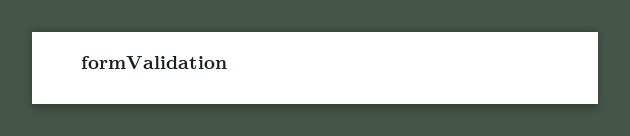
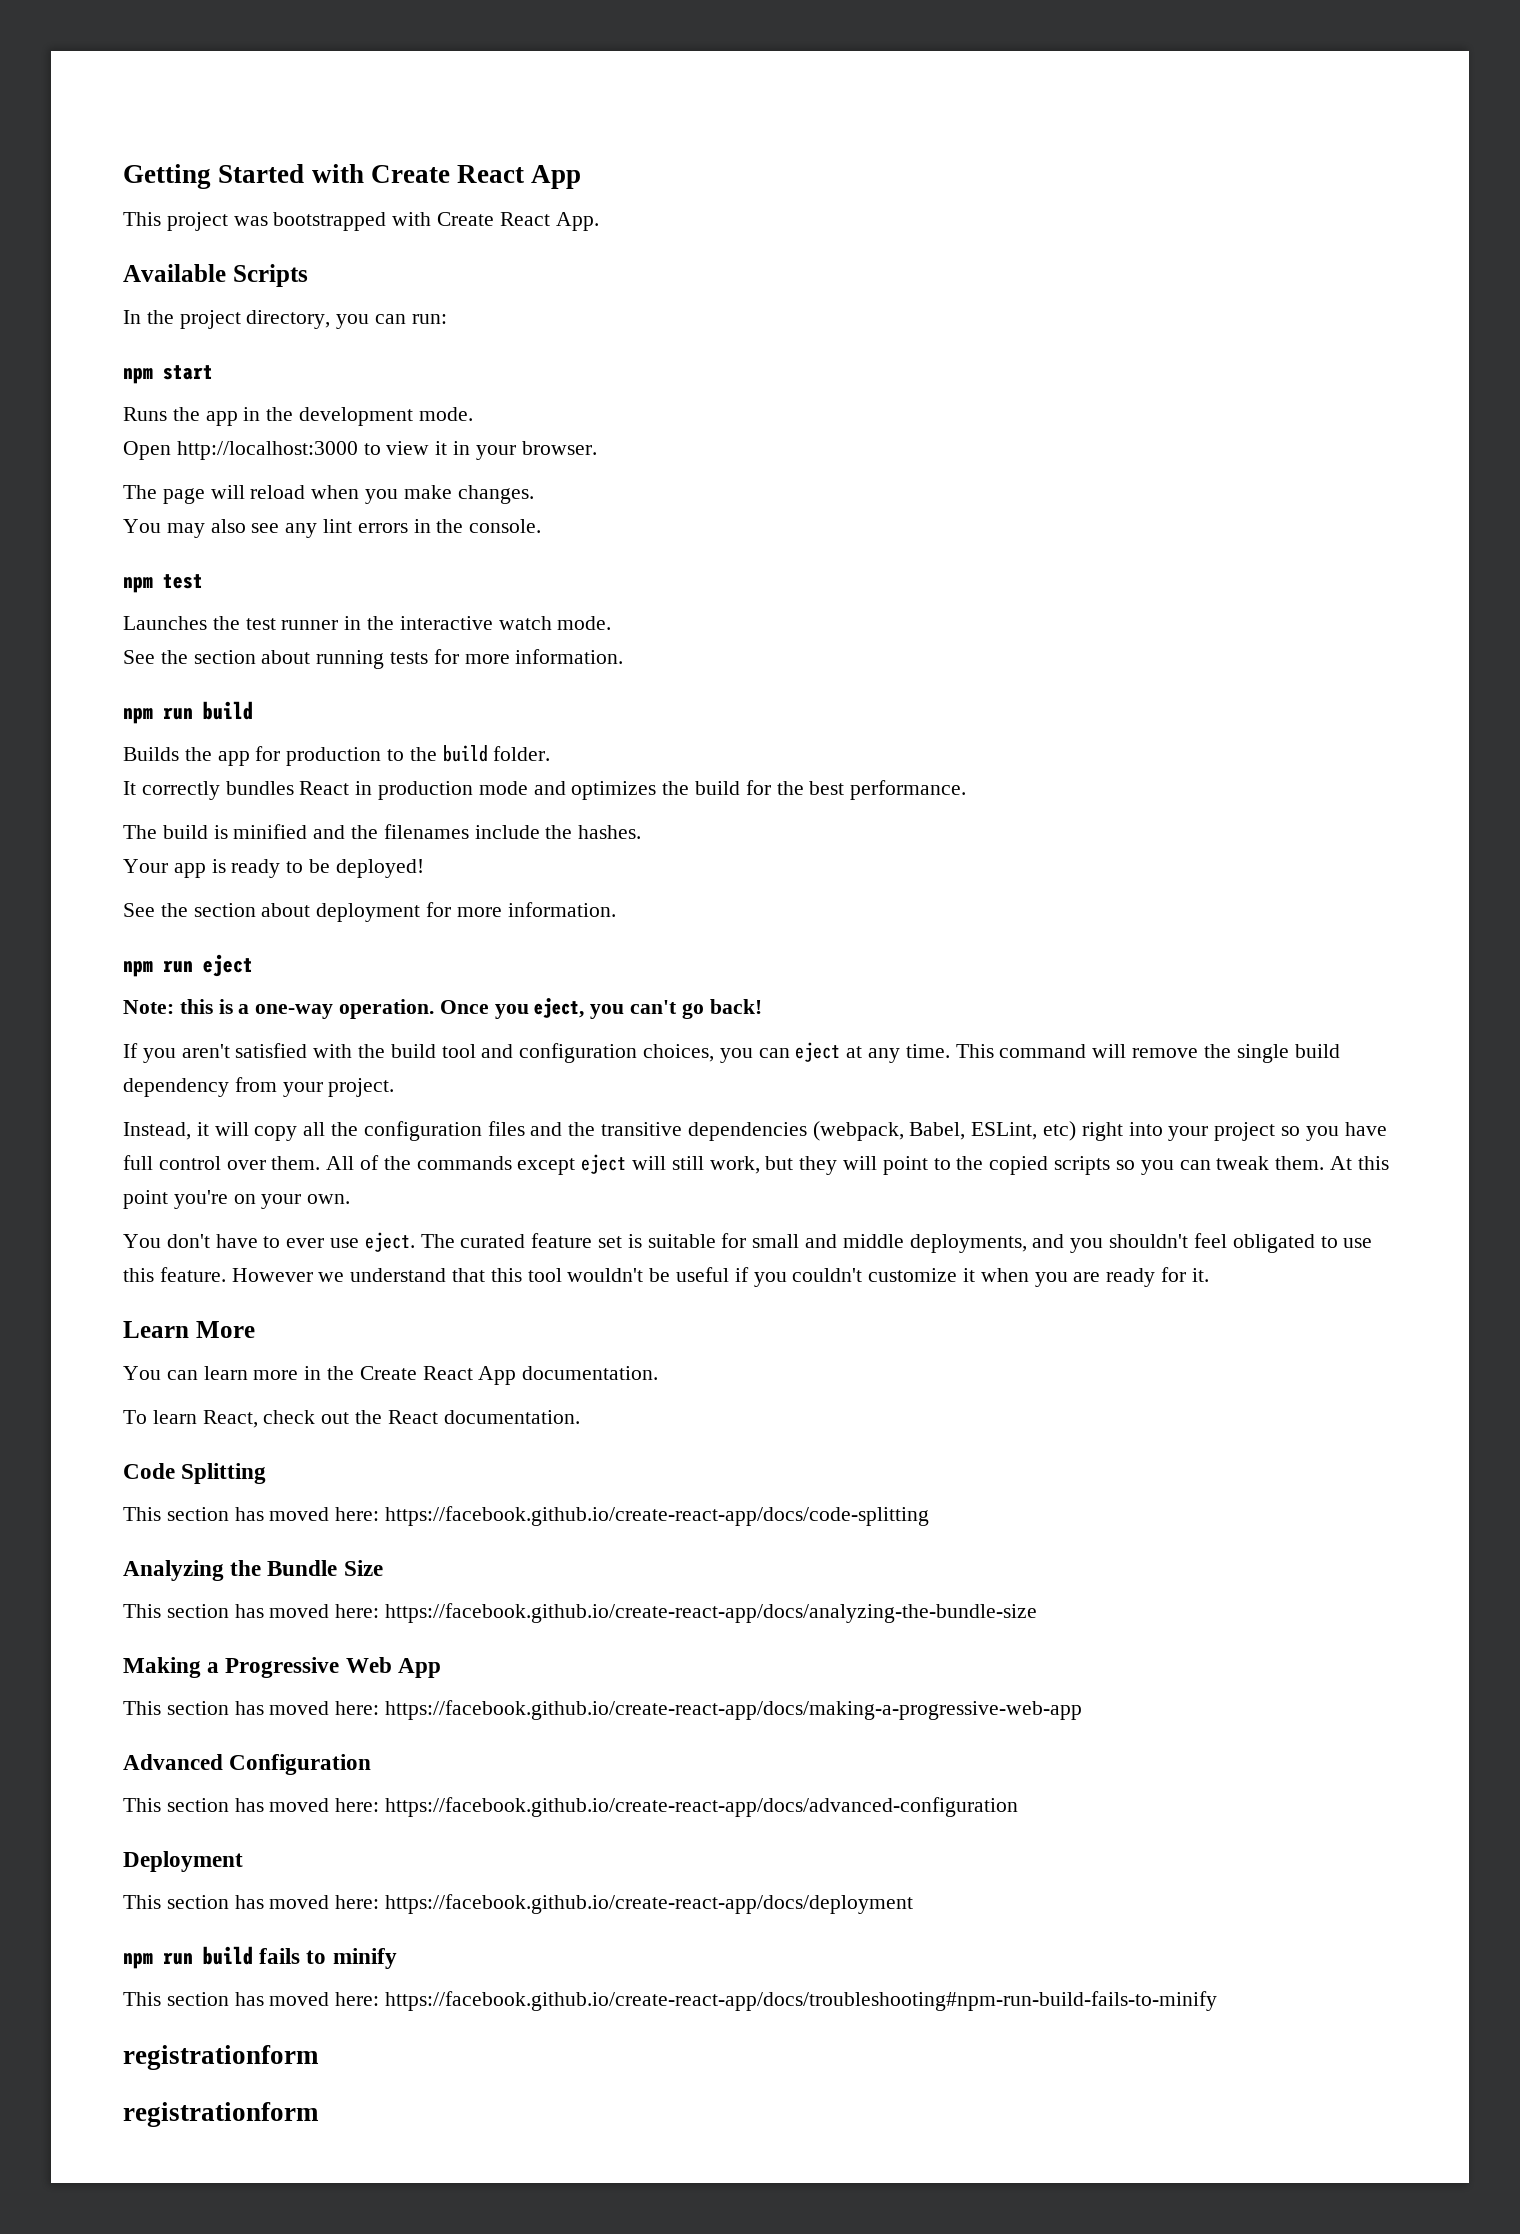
[81,56,227,69] formValidation -> [123,164,582,189] [123,212,599,231] [123,264,308,287] [123,310,447,329] [123,365,213,384] [123,407,473,426] [123,441,597,460] [123,485,534,504] [123,519,542,538] [123,574,203,593] [123,616,612,630] [123,649,624,669] [123,701,253,724] [123,745,551,766] [123,780,967,800] [123,824,642,839] [123,859,424,878] [123,902,616,922] [123,954,253,977] [123,998,762,1019] [123,1042,1340,1063] [123,1077,395,1097] [123,1121,1387,1141] [123,1154,1389,1175] [123,1190,351,1209] [123,1232,1373,1253] [123,1267,1209,1287] [123,1321,255,1338] [123,1366,659,1385] [123,1410,580,1428] [123,1463,267,1484] [123,1506,930,1526] [123,1560,383,1581] [123,1603,1038,1623] [123,1657,441,1678] [123,1700,1083,1720] [123,1754,372,1775] [123,1797,1019,1817] [123,1851,243,1872] [123,1894,914,1914] [123,1946,397,1969] [123,1991,1218,2011] [123,2045,319,2070] [123,2102,319,2127] Getting Started with Create React App // This project was bootstrapped with Create React App. // Available Scripts // In the project directory, you can run: // npm start // Runs the app in the development mode. // Open http://localhost:3000 to view it in your browser. // The page will reload when you make changes. // You may also see any lint errors in the console. // npm test // Launches the test runner in the interactive watch mode. // See the section about running tests for more information. // npm run build // Builds the app for production to the build folder. // It correctly bundles React in production mode and optimizes the build for the best performance. // The build is minified and the filenames include the hashes. // Your app is ready to be deployed! // See the section about deployment for more information. // npm run eject // Note: this is a one-way operation. Once you eject, you can't go back! // If you aren't satisfied with the build tool and configuration choices, you can eject at any time. This command will remove the single build dependency from your project. // Instead, it will copy all the configuration files and the transitive dependencies (webpack, Babel, ESLint, etc) right into your project so you have full control over them. All of the commands except eject will still work, but they will point to the copied scripts so you can tweak them. At this point you're on your own. // You don't have to ever use eject. The curated feature set is suitable for small and middle deployments, and you shouldn't feel obligated to use this feature. However we understand that this tool wouldn't be useful if you couldn't customize it when you are ready for it. // Learn More // You can learn more in the Create React App documentation. // To learn React, check out the React documentation. // Code Splitting // This section has moved here: https://facebook.github.io/create-react-app/docs/code-splitting // Analyzing the Bundle Size // This section has moved here: https://facebook.github.io/create-react-app/docs/analyzing-the-bundle-size // Making a Progressive Web App // This section has moved here: https://facebook.github.io/create-react-app/docs/making-a-progressive-web-app // Advanced Configuration // This section has moved here: https://facebook.github.io/create-react-app/docs/advanced-configuration // Deployment // This section has moved here: https://facebook.github.io/create-react-app/docs/deployment // npm run build fails to minify // This section has moved here: https://facebook.github.io/create-react-app/docs/troubleshooting#npm-run-build-fails-to-minify // registrationform // registrationform

